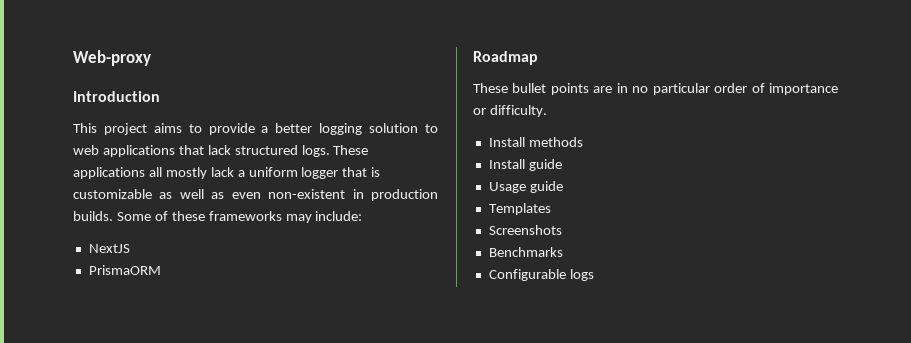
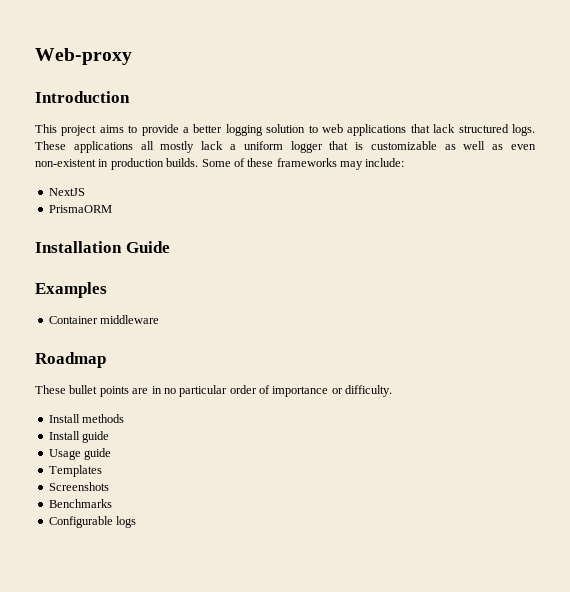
(161, 270) none -> [35,241,170,253] [35,282,107,298] [48,315,160,324] // Installation Guide // Examples // Container middleware

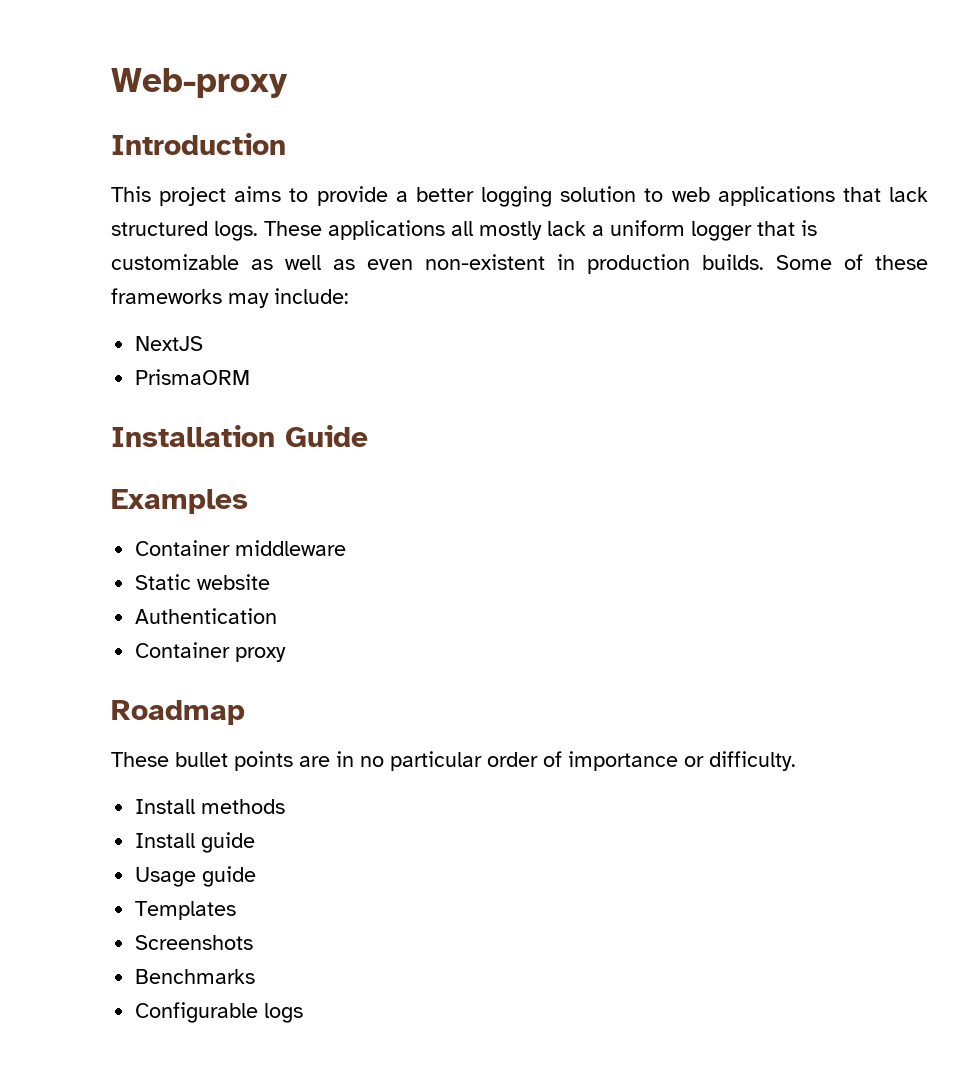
(160, 319) none -> [135,574,271,590] [135,608,278,624] [135,642,287,662] // Static website // Authentication // Container proxy

